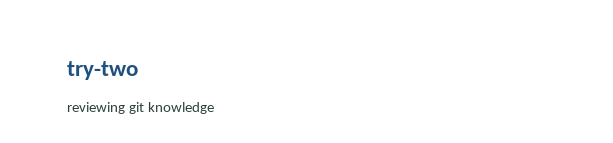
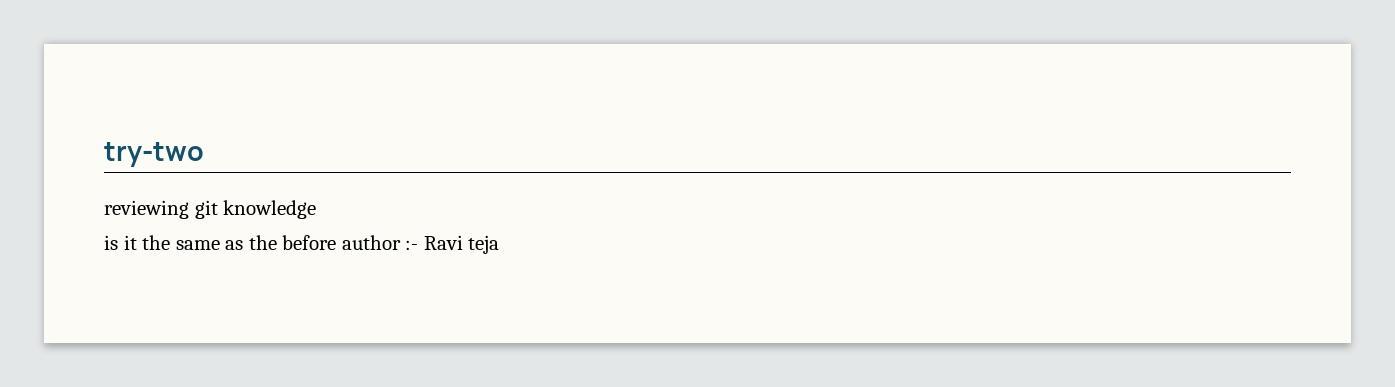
(214, 108) none -> [104,235,500,254] // is it the same as the before author :- Ravi teja

